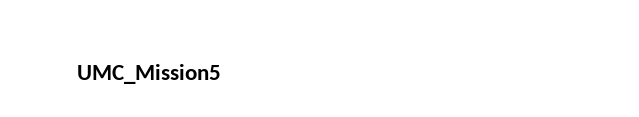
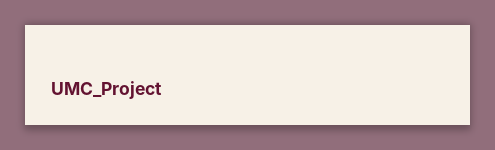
[77,64,221,84] UMC_Mission5 -> [51,81,162,99] UMC_Project

